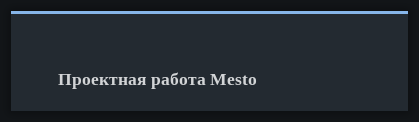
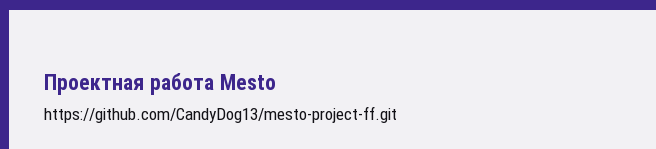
(258, 79) none -> [44,106,397,123] // https://github.com/CandyDog13/mesto-project-ff.git

